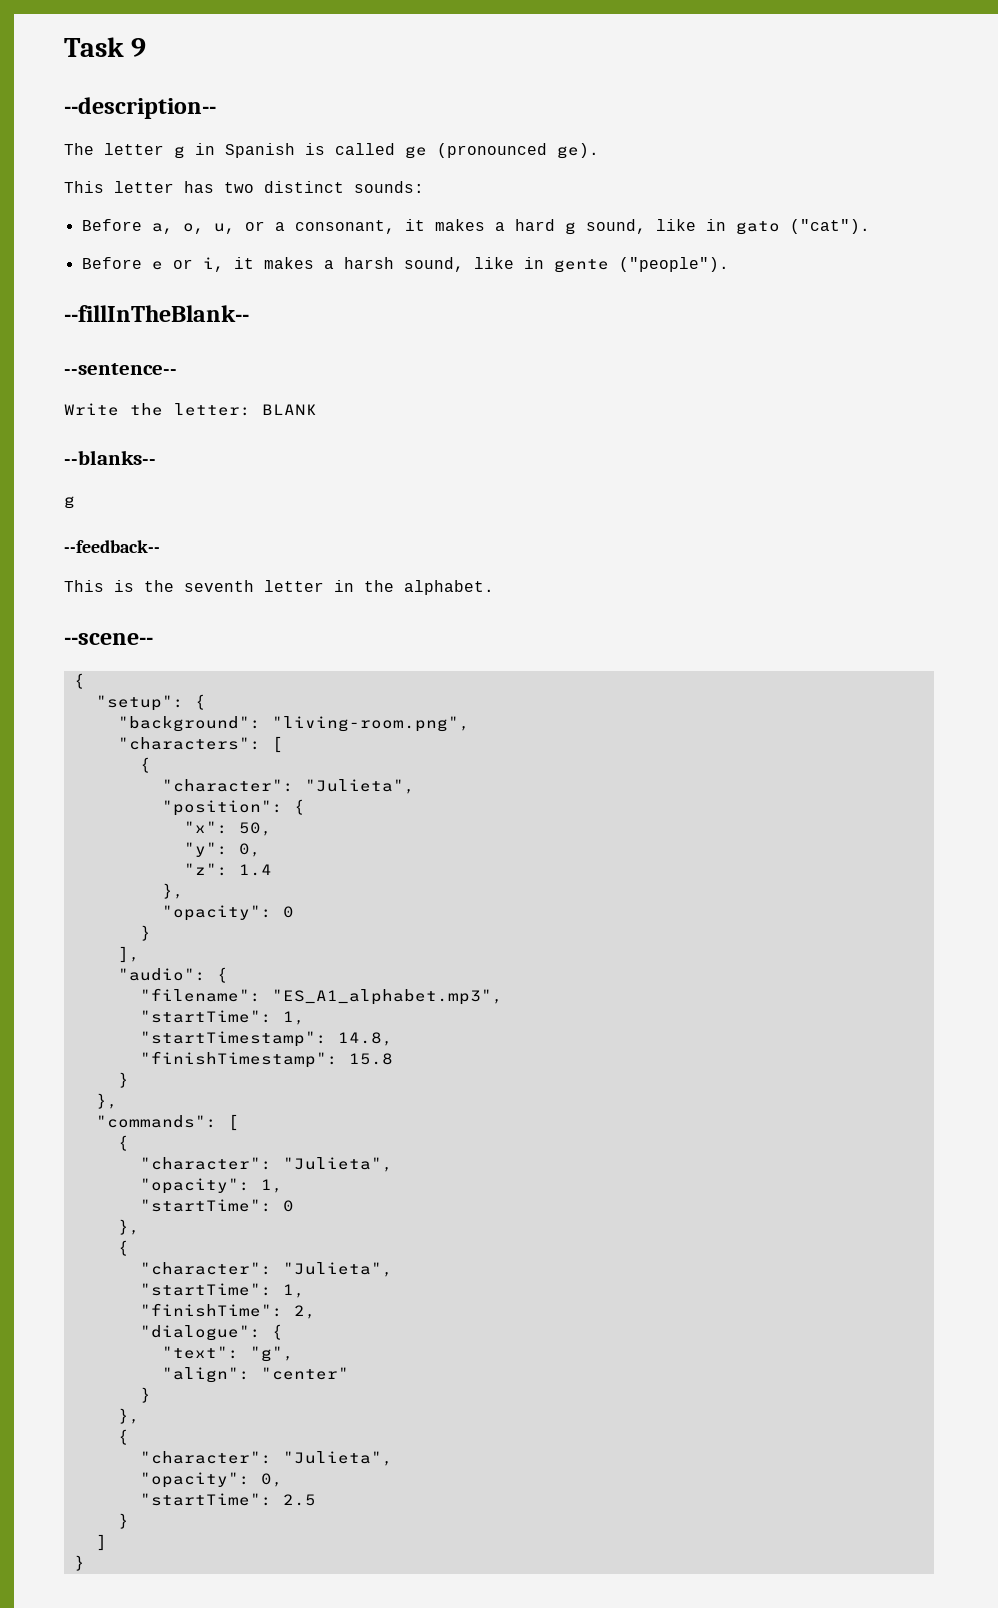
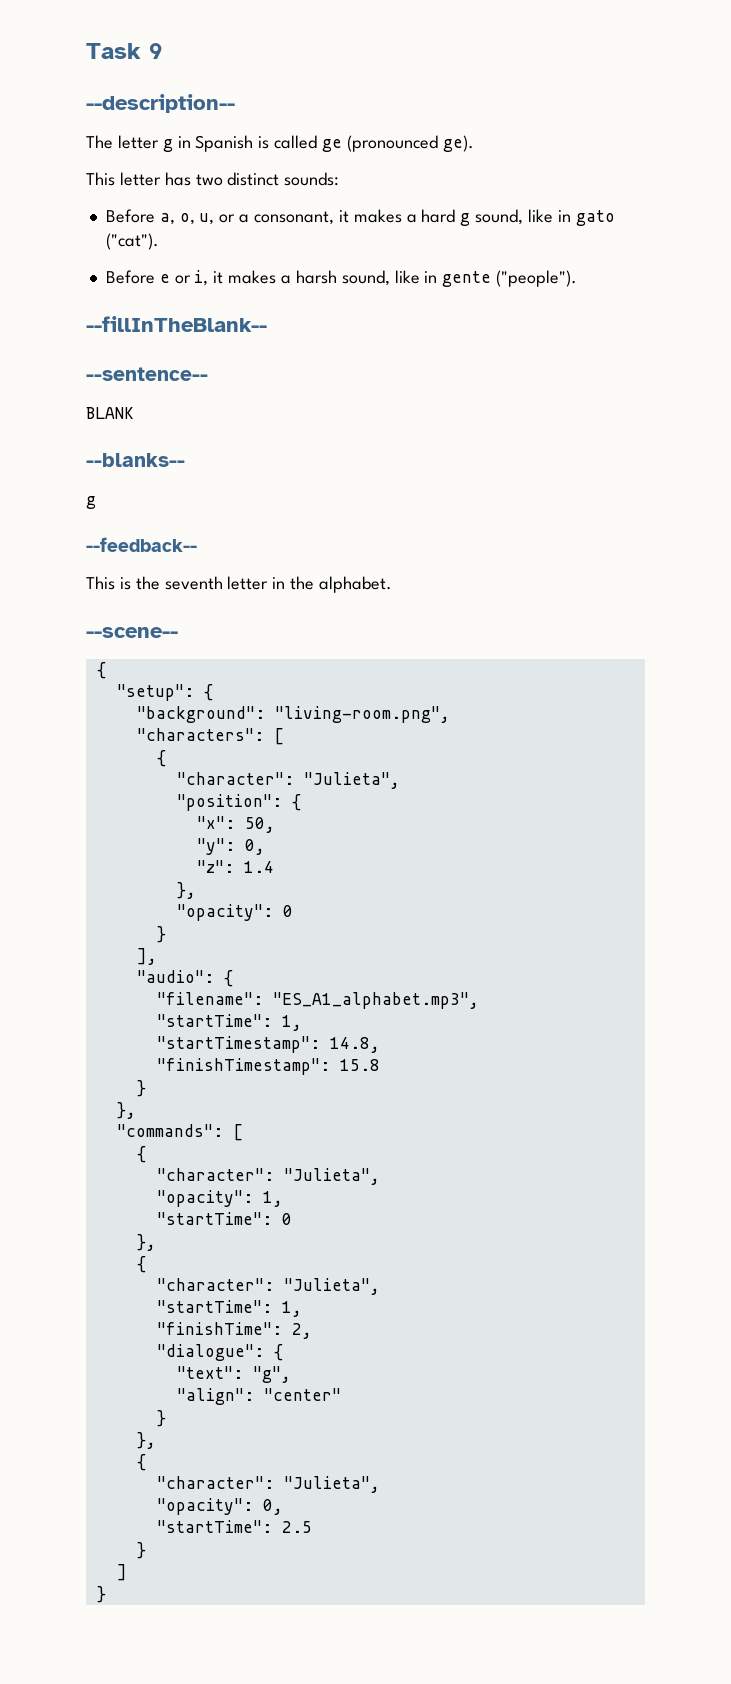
[64,403,251,416] Write the letter: -> (208, 374) none

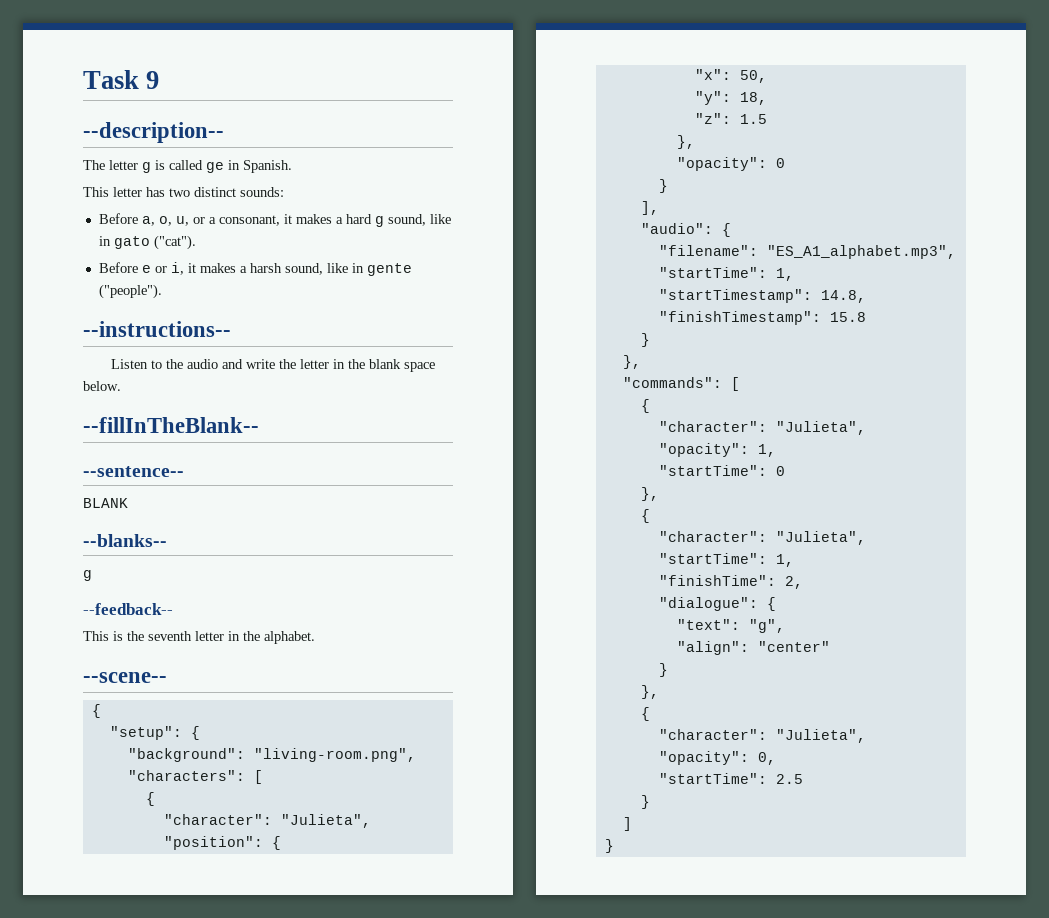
[177,135,254,152] in Spanish -> (151, 167) none
[346,135,474,152] (pronounced ge). -> [228,160,292,173] in Spanish.
(578, 278) none -> [83,321,231,337] [110,359,435,372] [83,381,121,391] // --instructions-- // Listen to the audio and write the letter in the blank space below.
[244,839,265,855] 0, -> [739,92,767,105] 18,
[243,861,274,873] 1.4 -> [739,114,767,124] 1.5

